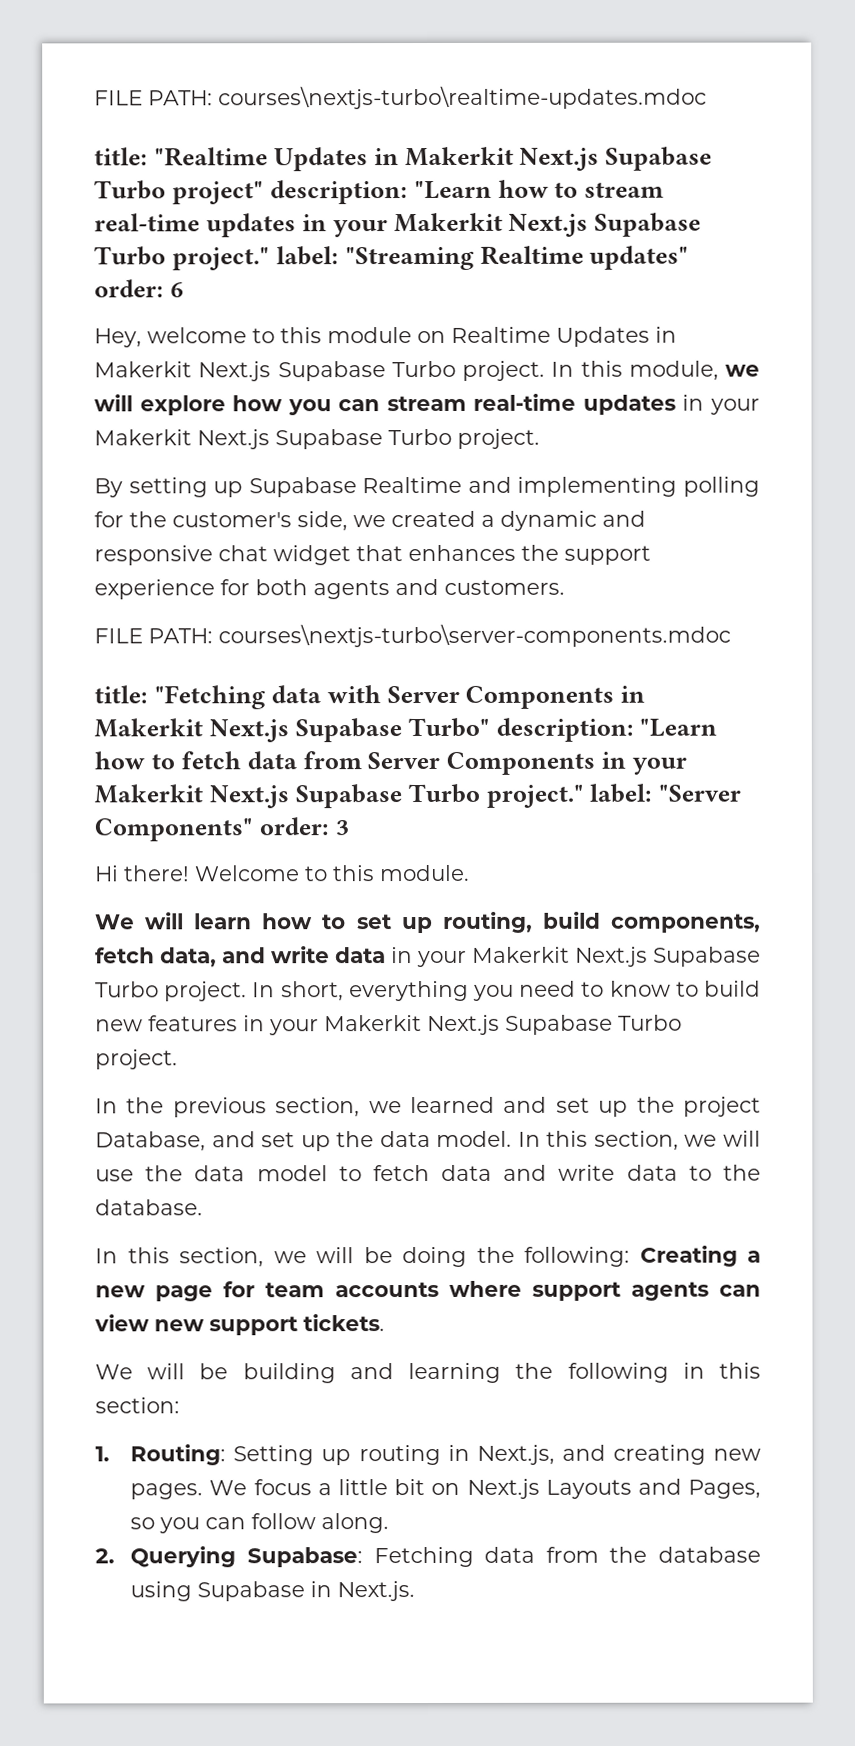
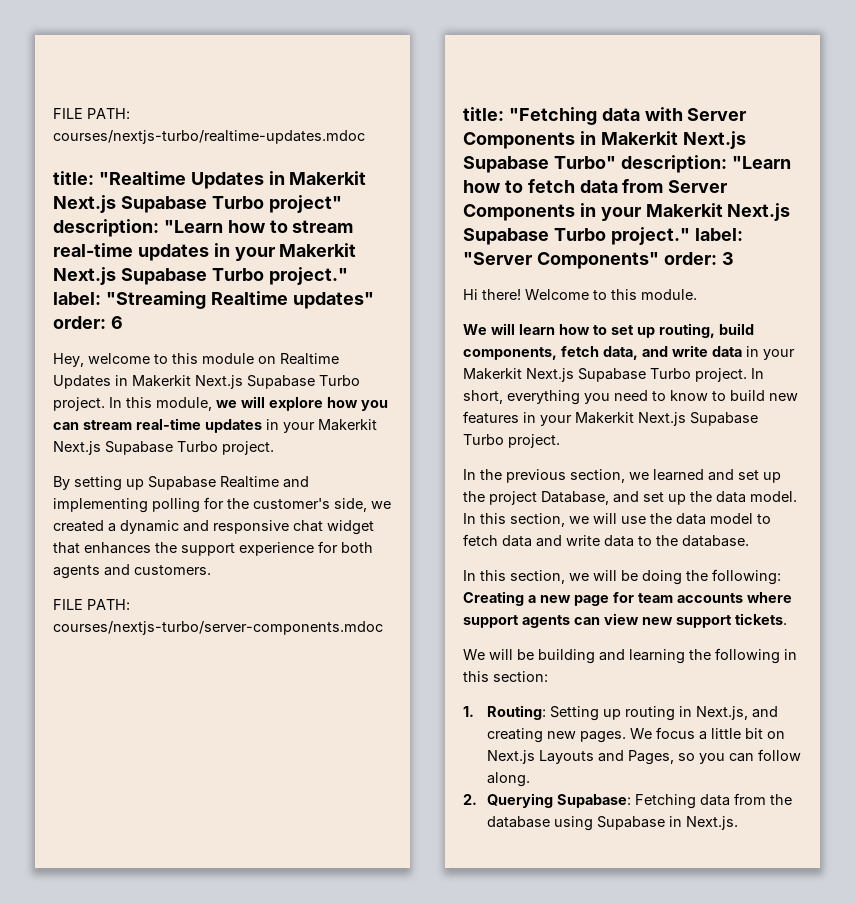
[94,85,707,110] FILE PATH: courses\nextjs-turbo\realtime-updates.mdoc -> [53,108,130,119] [53,130,365,144] FILE PATH: courses/nextjs-turbo/realtime-updates.mdoc
[218,623,731,648] courses\nextjs-turbo\server-components.mdoc -> [53,621,383,635] courses/nextjs-turbo/server-components.mdoc

